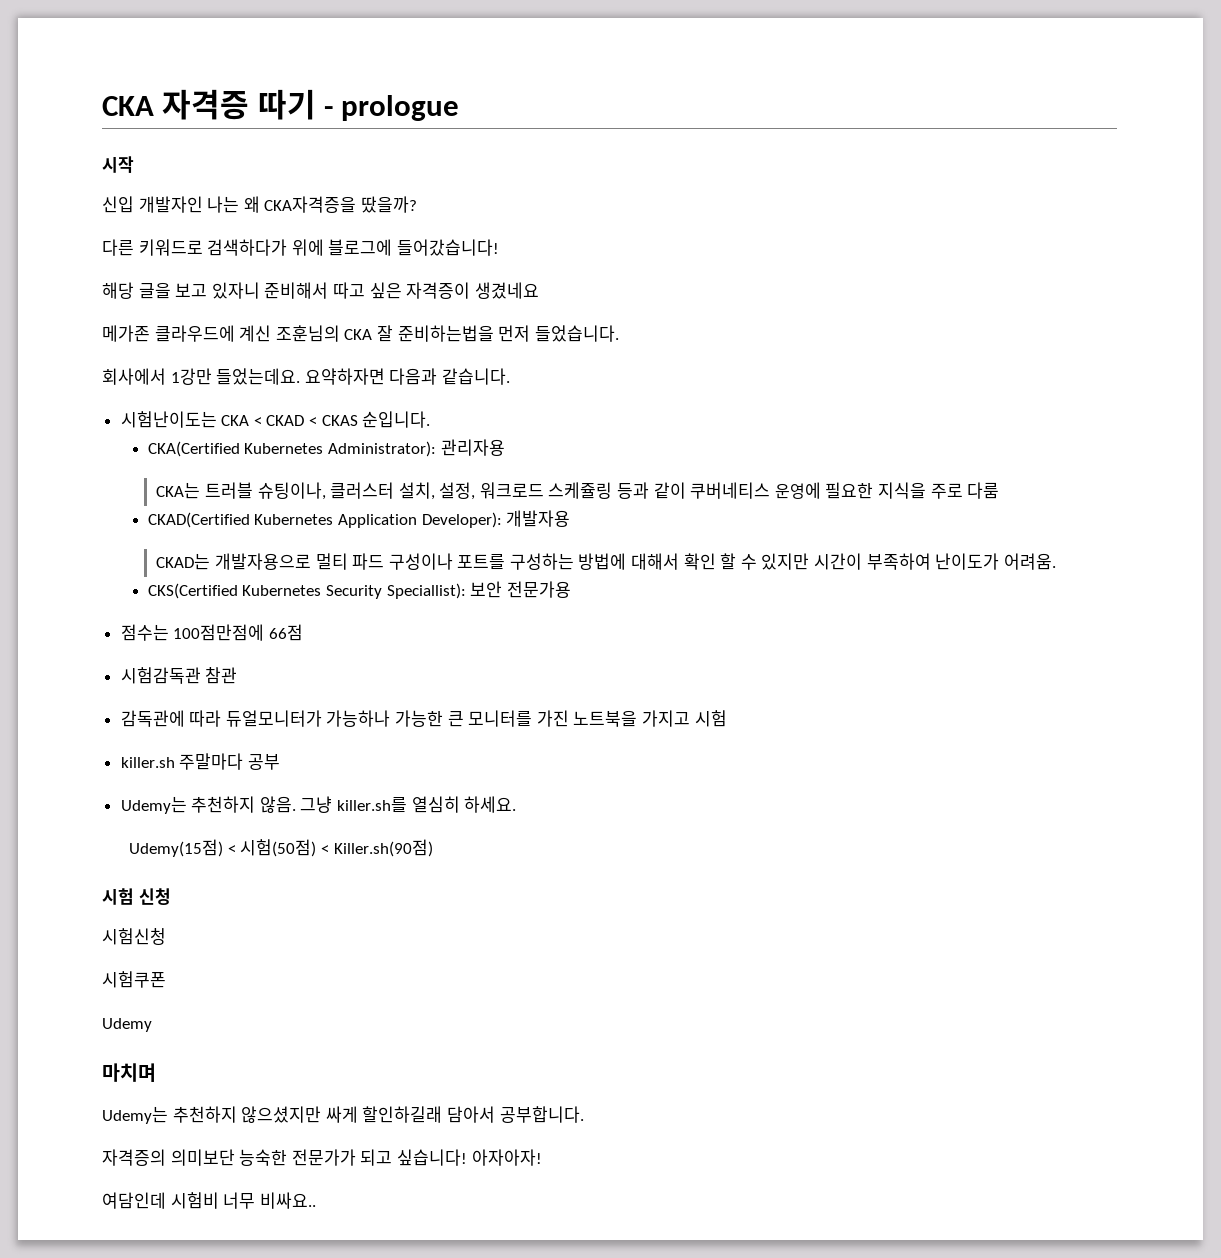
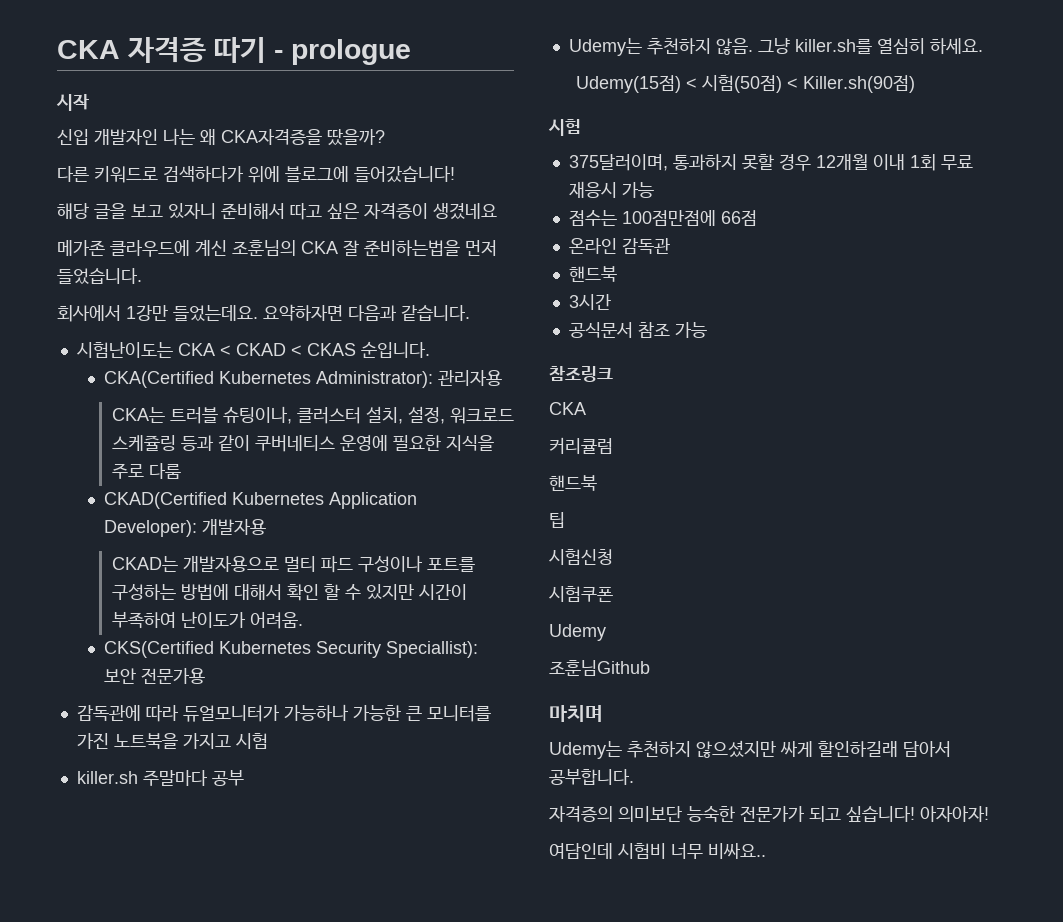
[120,624,303,641] [120,667,238,684] // 점수는 100점만점에 66점 // 시험감독관 참관 -> (206, 676) none
[138,888,171,905] 신청 -> [568,154,973,171] [568,181,654,198] [568,210,757,226] [568,238,670,255] [568,266,617,282] [568,294,611,310] [568,322,707,338] [549,366,613,382] [549,402,586,415] [549,437,613,454] [549,475,597,491] [549,512,565,528] // 375달러이며, 통과하지 못할 경우 12개월 이내 1회 무료 재응시 가능 // 점수는 100점만점에 66점 // 온라인 감독관 // 핸드북 // 3시간 // 공식문서 참조 가능 // 참조링크 // CKA // 커리큘럼 // 핸드북 // 팁
(152, 1025) none -> [549,660,650,676] // 조훈님Github

